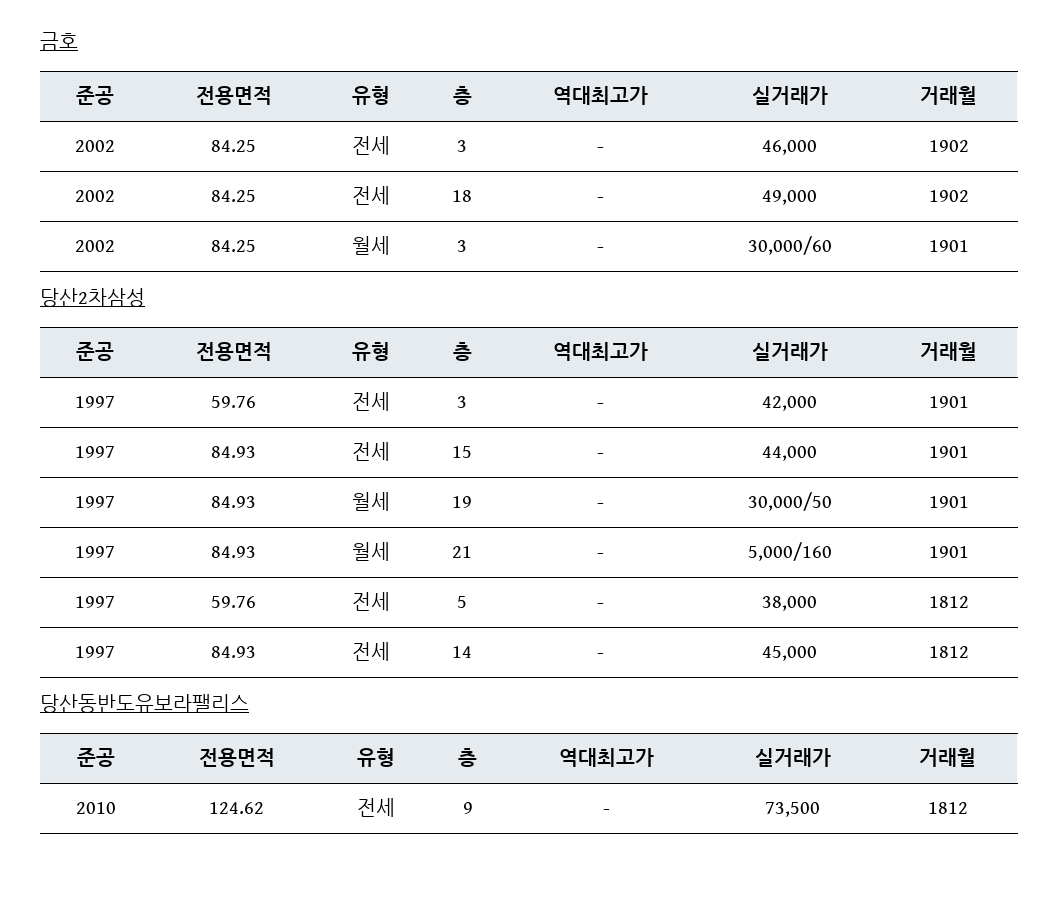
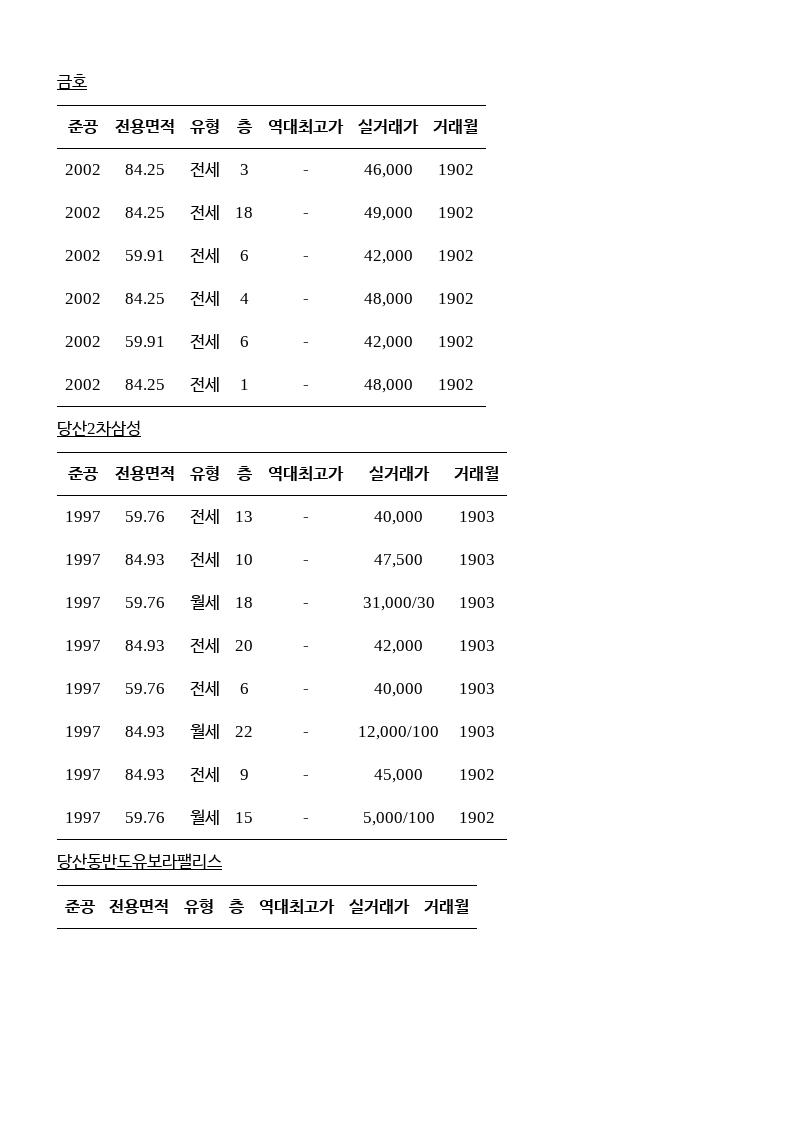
[210,240,256,252] [351,236,390,255] [457,240,467,252] [596,247,604,252] [747,236,832,255] [928,240,969,252] 84.25 | 월세 | 3 | - | 30,000/60 | 1901 -> [125,250,165,261] [190,248,220,263] [239,250,249,261] [302,256,309,261] [363,250,413,264] [437,250,474,261] [64,293,101,304] [125,293,165,304] [190,291,220,306] [239,293,249,304] [302,299,309,304] [363,293,413,307] [437,293,474,304] [64,336,101,347] [125,336,165,347] [190,334,220,349] [239,336,249,347] [302,342,309,347] [363,336,413,350] [437,336,474,347] [64,379,101,390] [125,379,165,390] [190,377,220,392] [239,379,249,390] [302,385,309,390] [363,379,413,393] [437,379,474,390] 59.91 | 전세 | 6 | - | 42,000 | 1902 // 2002 | 84.25 | 전세 | 4 | - | 48,000 | 1902 // 2002 | 59.91 | 전세 | 6 | - | 42,000 | 1902 // 2002 | 84.25 | 전세 | 1 | - | 48,000 | 1902
[457,396,467,408] [596,403,604,408] [762,396,817,411] [928,396,969,408] [75,446,115,458] [210,446,256,458] [351,442,390,461] [452,446,472,458] [596,453,604,458] [762,446,817,461] [928,446,969,458] [75,496,115,508] [210,496,256,508] [351,492,390,511] [452,496,472,508] [596,503,604,508] [747,492,832,511] [928,496,969,508] [75,546,115,558] [210,546,256,558] [351,542,390,561] [452,546,472,558] [596,553,604,558] [747,542,832,561] [928,546,969,558] [75,596,115,608] [210,596,256,608] [351,592,390,611] [457,596,467,608] [596,603,604,608] [762,596,817,611] [928,596,969,608] [75,646,115,658] [210,646,256,658] [351,642,390,661] [452,646,472,658] 3 | - | 42,000 | 1901 // 1997 | 84.93 | 전세 | 15 | - | 44,000 | 1901 // 1997 | 84.93 | 월세 | 19 | - | 30,000/50 | 1901 // 1997 | 84.93 | 월세 | 21 | - | 5,000/160 | 1901 // 1997 | 59.76 | 전세 | 5 | - | 38,000 | 1812 // 1997 | 84.93 | 전세 | 14 -> [235,511,253,522] [302,517,309,522] [374,511,423,525] [458,511,495,522] [64,554,101,565] [125,554,165,565] [190,552,220,567] [235,554,253,565] [302,560,309,565] [374,554,423,568] [458,554,495,565] [64,597,101,608] [125,597,165,608] [190,594,220,610] [235,597,253,608] [302,603,309,608] [362,597,435,611] [458,597,495,608] [64,640,101,651] [125,640,165,651] [190,638,220,653] [235,640,253,651] [302,646,309,651] [374,640,423,654] [458,640,495,651] [64,683,101,694] [125,683,165,694] [190,681,220,696] [239,683,249,694] [302,689,309,694] [374,683,423,697] [458,683,495,694] [64,726,101,737] [125,726,165,737] [190,723,220,739] [235,726,253,737] [302,732,309,737] [358,726,439,740] [458,726,495,737] [64,769,101,780] [125,769,165,780] [190,767,220,782] [239,769,249,780] 13 | - | 40,000 | 1903 // 1997 | 84.93 | 전세 | 10 | - | 47,500 | 1903 // 1997 | 59.76 | 월세 | 18 | - | 31,000/30 | 1903 // 1997 | 84.93 | 전세 | 20 | - | 42,000 | 1903 // 1997 | 59.76 | 전세 | 6 | - | 40,000 | 1903 // 1997 | 84.93 | 월세 | 22 | - | 12,000/100 | 1903 // 1997 | 84.93 | 전세 | 9
[928,646,969,658] 1812 -> [458,769,495,780] [64,812,101,823] [125,812,165,823] [190,809,220,825] [235,812,253,823] [302,818,309,823] [362,812,435,826] [458,812,495,823] 1902 // 1997 | 59.76 | 월세 | 15 | - | 5,000/100 | 1902
[76,802,116,814] [208,802,264,814] [356,798,395,817] [462,802,473,814] [603,809,610,814] [765,802,820,817] [927,802,968,814] // 2010 | 124.62 | 전세 | 9 | - | 73,500 | 1812 -> (469, 906) none

